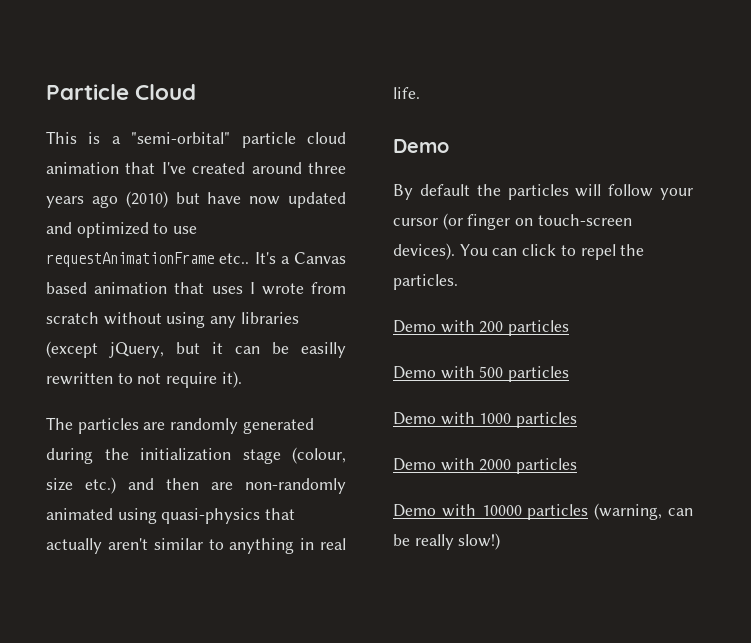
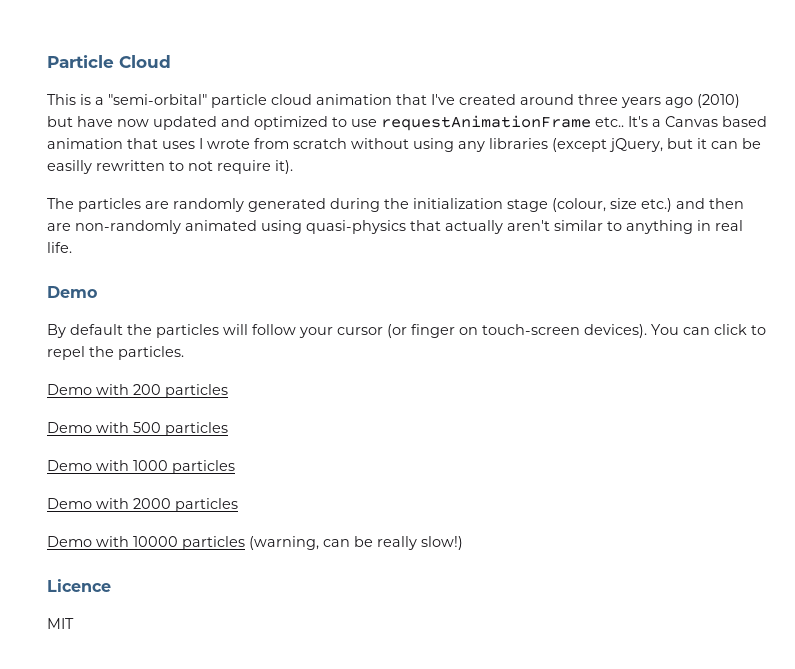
(501, 541) none -> [47,579,111,592] [47,618,74,629] // Licence // MIT

